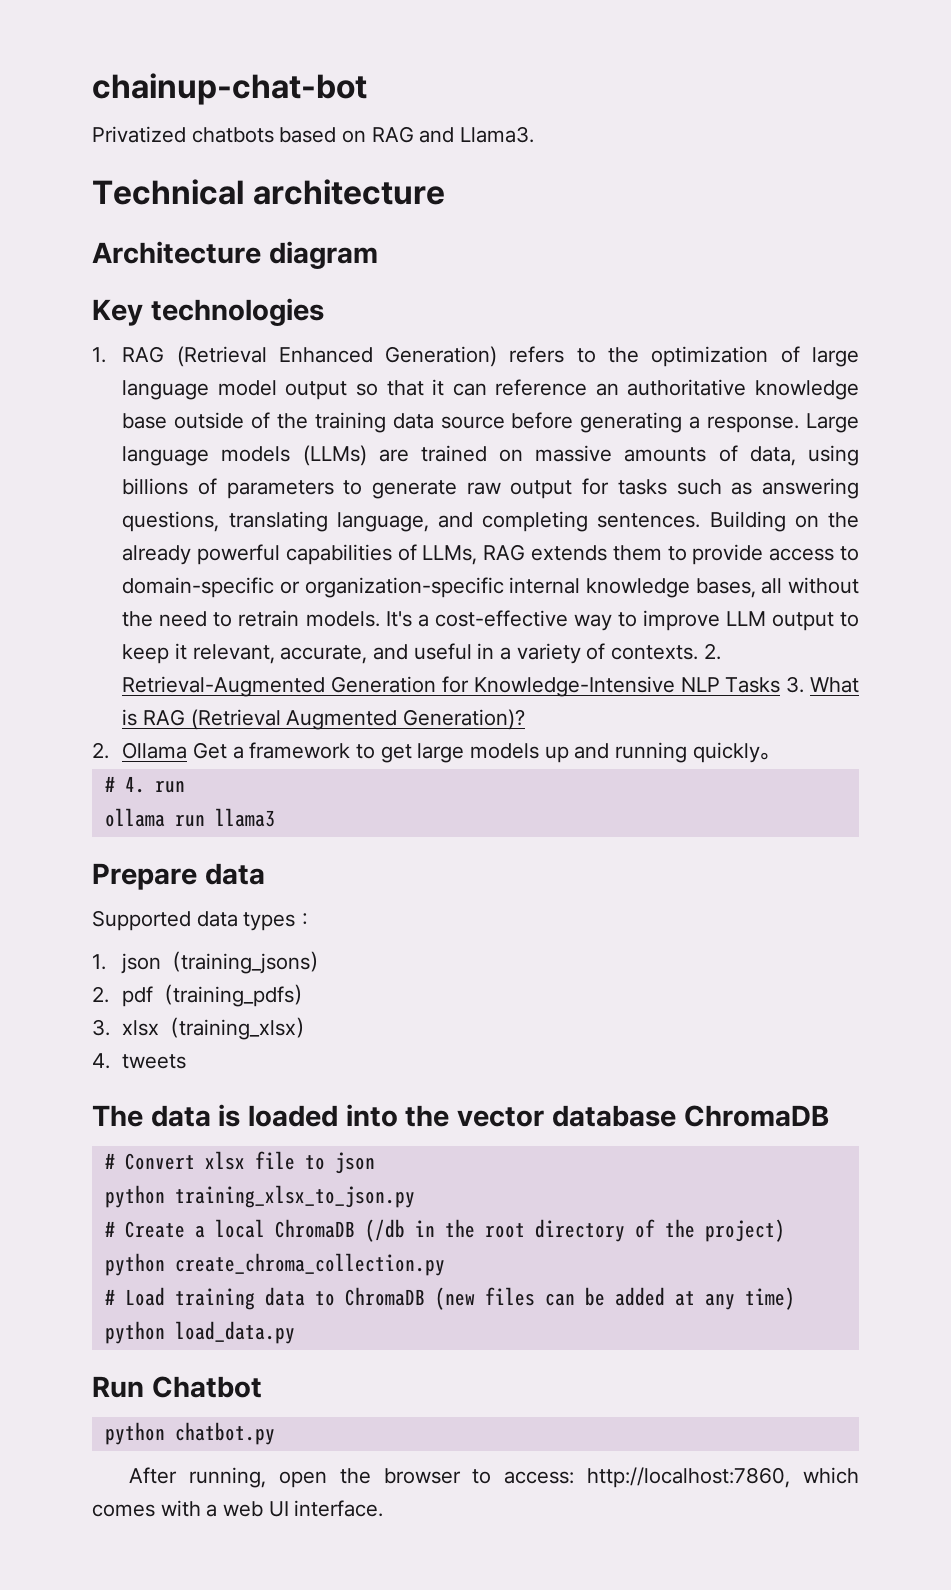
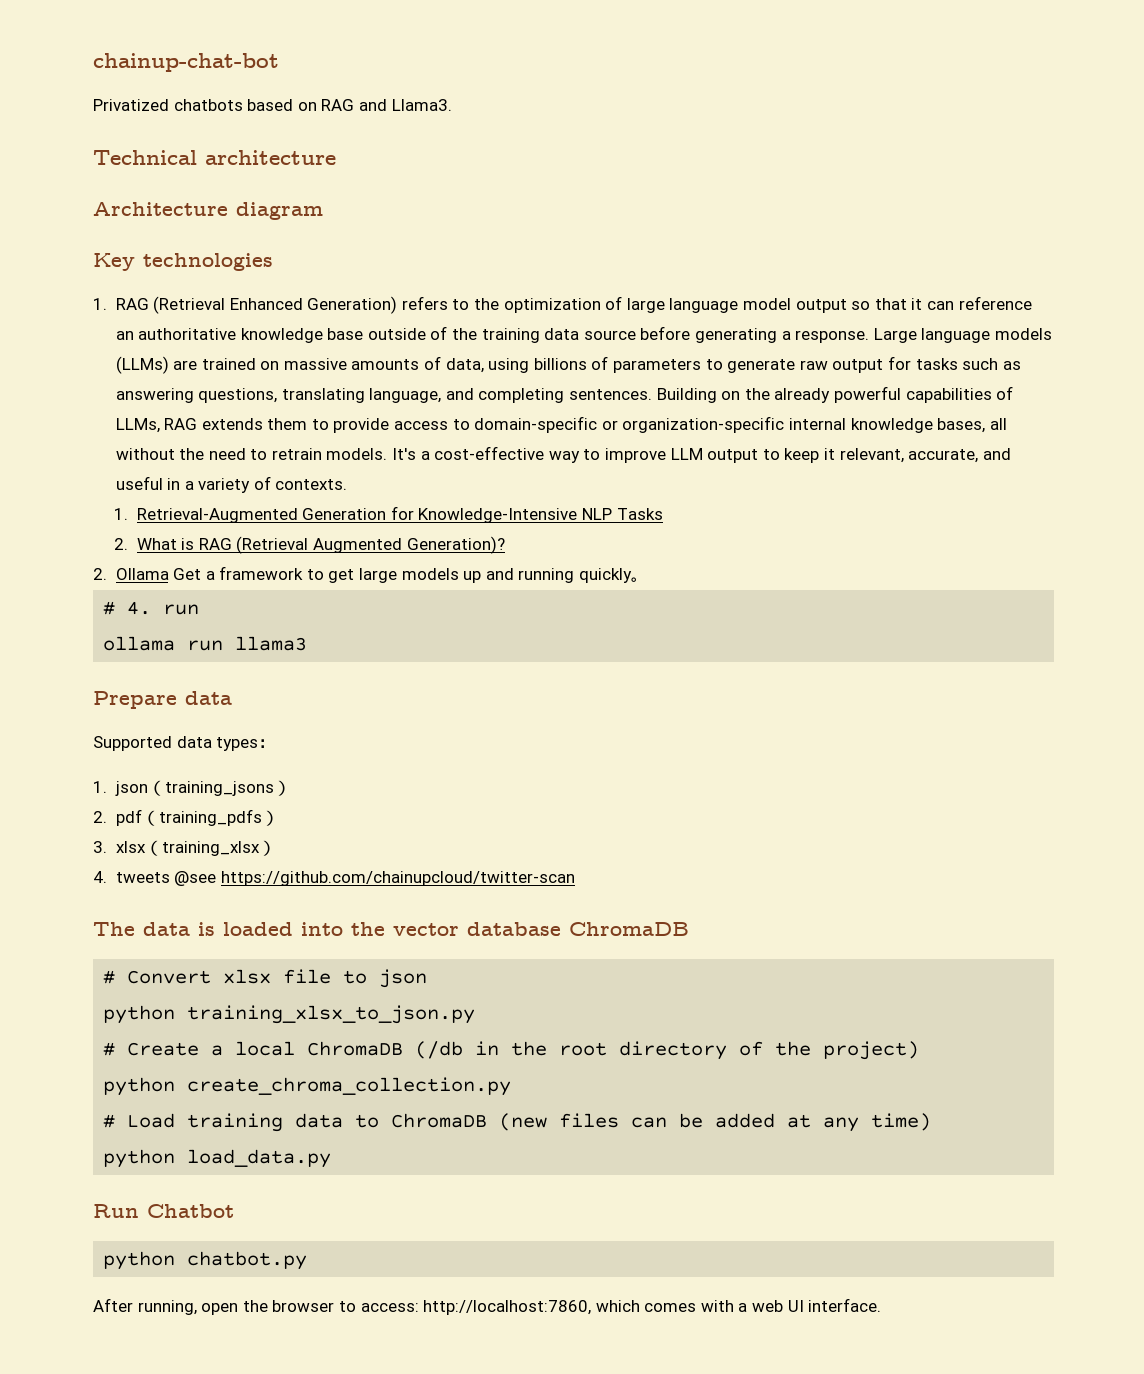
[703,643,721,660] 2. -> [114,508,129,520] // 1.
[786,676,805,693] 3. -> [114,538,129,550] // 2.
(187, 1061) none -> [174,871,575,886] @see https://github.com/chainupcloud/twitter-scan

